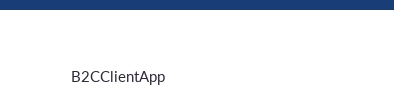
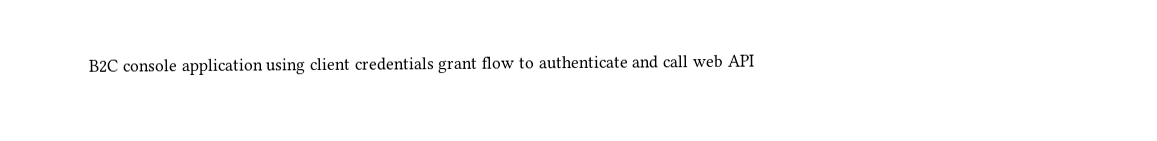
[71,71,165,85] B2CClientApp -> [88,54,754,76] B2C console application using client credentials grant flow to authenticate and call web API

